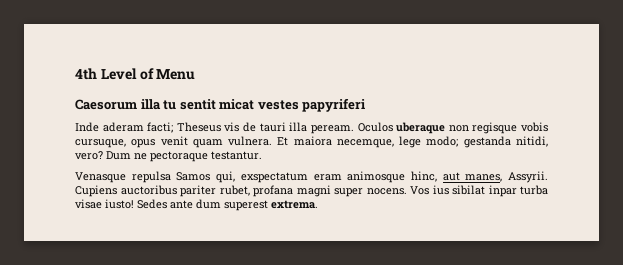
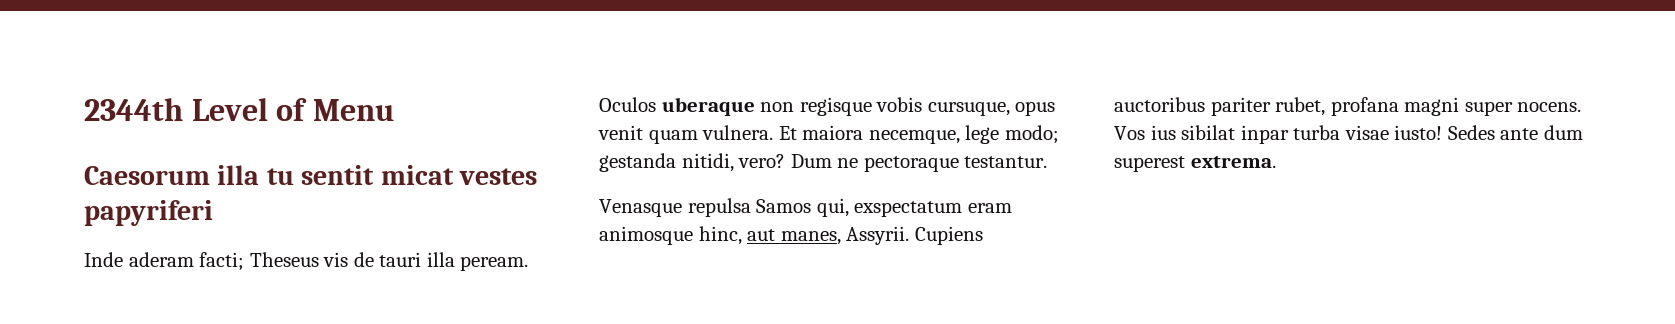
[75,68,97,80] 4th -> [84,98,183,121] 2344th

